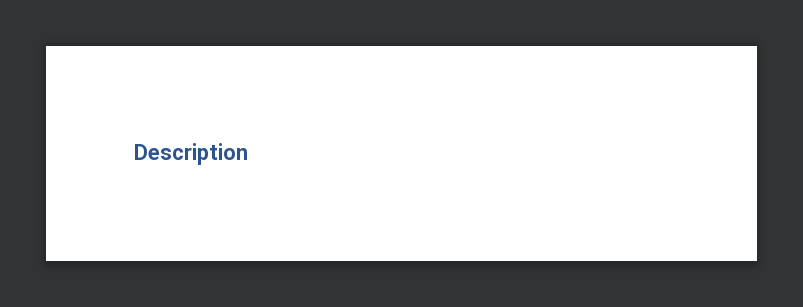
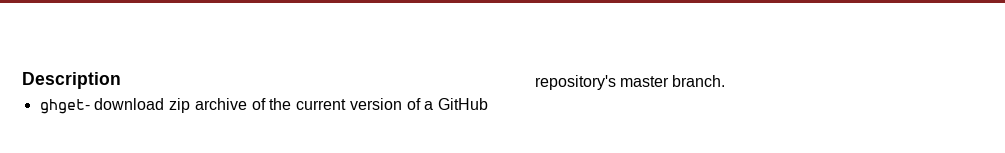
(248, 154) none -> [39,98,489,114] [534,75,726,90] // ghget- download zip archive of the current version of a GitHub repository's master branch.

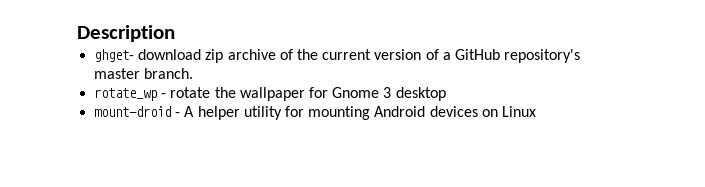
(726, 81) none -> [94,87,446,101] [94,106,536,120] // rotate_wp - rotate the wallpaper for Gnome 3 desktop // mount-droid - A helper utility for mounting Android devices on Linux

